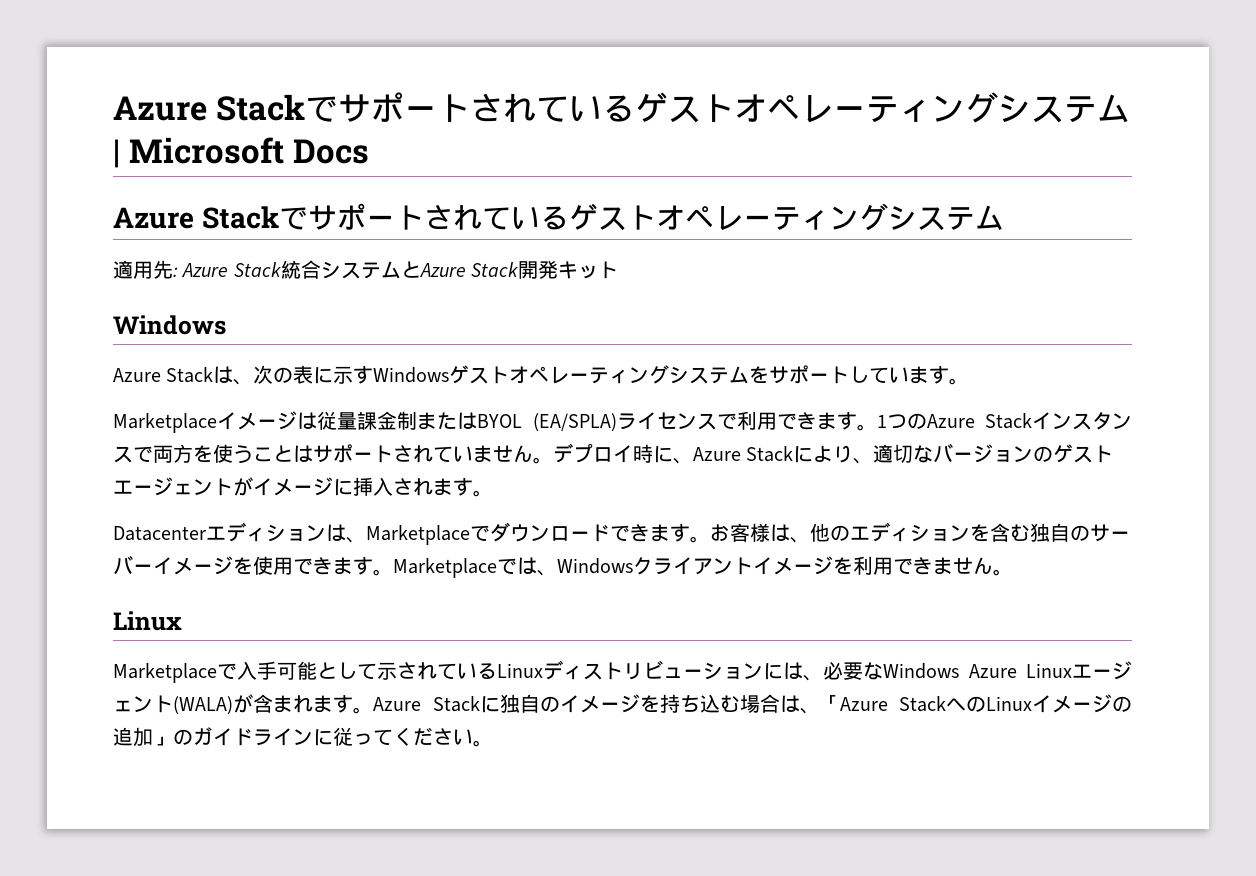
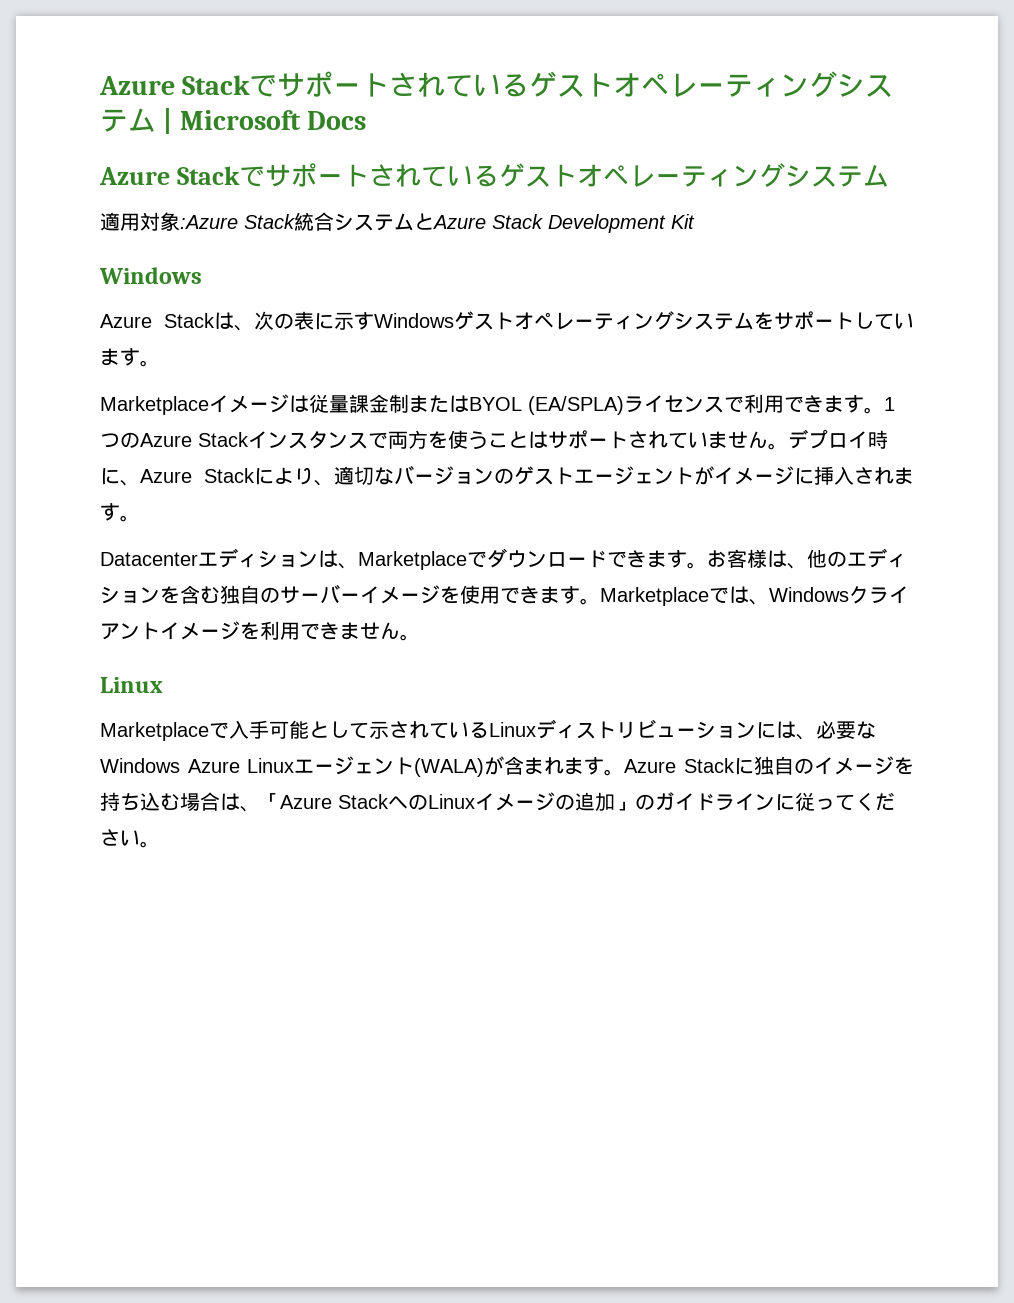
[153,260,229,279] 先: Azure -> [140,212,238,231] 対象:Azure
[518,260,619,279] 開発キット -> [548,214,695,233] Development Kit

